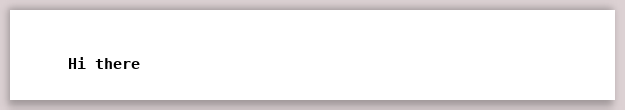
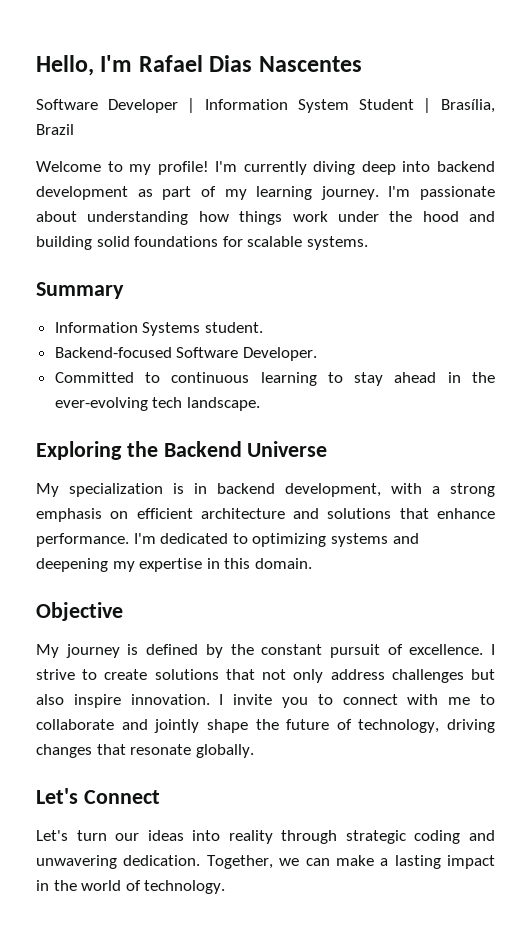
[68,57,140,69] Hi there -> [36,55,362,76] [36,98,496,113] [36,124,74,135] [36,161,495,175] [36,186,495,200] [36,211,495,225] [36,236,368,250] [36,282,124,299] [54,322,263,336] [54,347,317,361] [54,372,496,386] [54,397,260,411] [36,441,328,460] [36,483,495,497] [36,508,495,522] [36,533,419,547] [36,558,312,572] [36,602,123,621] [36,644,495,658] [36,669,495,683] [36,694,496,708] [36,719,495,733] [36,744,254,758] [36,788,160,804] [36,830,495,844] [36,855,495,869] [36,880,226,894] Hello, I'm Rafael Dias Nascentes // Software Developer | Information System Student | Brasília, Brazil // Welcome to my profile! I'm currently diving deep into backend development as part of my learning journey. I'm passionate about understanding how things work under the hood and building solid foundations for scalable systems. // Summary // Information Systems student. // Backend-focused Software Developer. // Committed to continuous learning to stay ahead in the ever-evolving tech landscape. // Exploring the Backend Universe // My specialization is in backend development, with a strong emphasis on efficient architecture and solutions that enhance performance. I'm dedicated to optimizing systems and deepening my expertise in this domain. // Objective // My journey is defined by the constant pursuit of excellence. I strive to create solutions that not only address challenges but also inspire innovation. I invite you to connect with me to collaborate and jointly shape the future of technology, driving changes that resonate globally. // Let's Connect // Let's turn our ideas into reality through strategic coding and unwavering dedication. Together, we can make a lasting impact in the world of technology.

